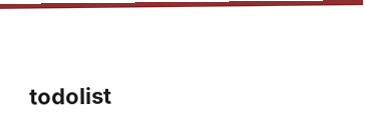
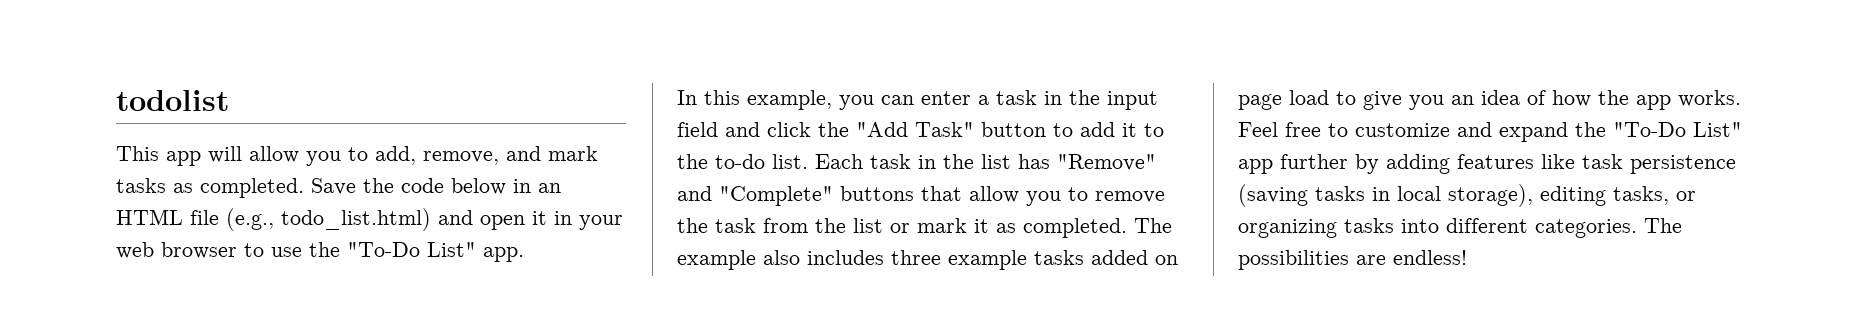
(112, 95) none -> [116,146,598,166] [116,178,561,198] [116,208,623,231] [116,242,524,262] [677,90,1158,110] [677,122,1164,137] [677,154,1156,171] [677,186,1165,206] [677,218,1172,238] [677,250,1178,270] [1238,90,1741,110] [1238,122,1742,142] [1238,154,1736,174] [1238,184,1696,207] [1238,218,1682,238] [1238,250,1467,270] // This app will allow you to add, remove, and mark tasks as completed. Save the code below in an HTML file (e.g., todo_list.html) and open it in your web browser to use the "To-Do List" app. // In this example, you can enter a task in the input field and click the "Add Task" button to add it to the to-do list. Each task in the list has "Remove" and "Complete" buttons that allow you to remove the task from the list or mark it as completed. The example also includes three example tasks added on page load to give you an idea of how the app works. Feel free to customize and expand the "To-Do List" app further by adding features like task persistence (saving tasks in local storage), editing tasks, or organizing tasks into different categories. The possibilities are endless!

